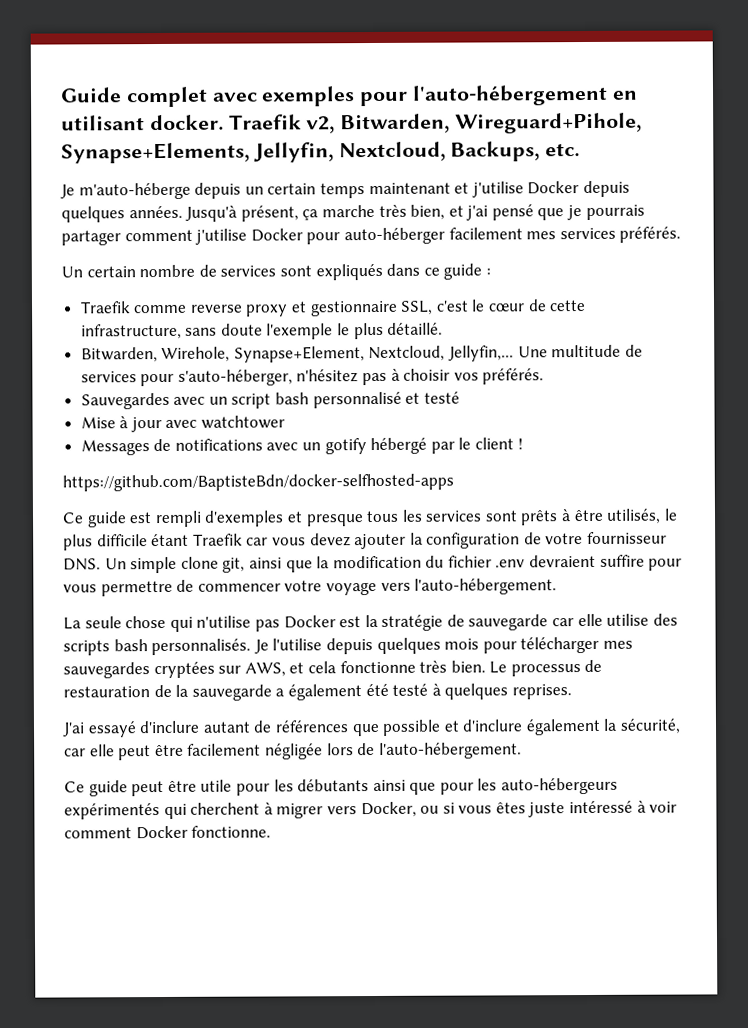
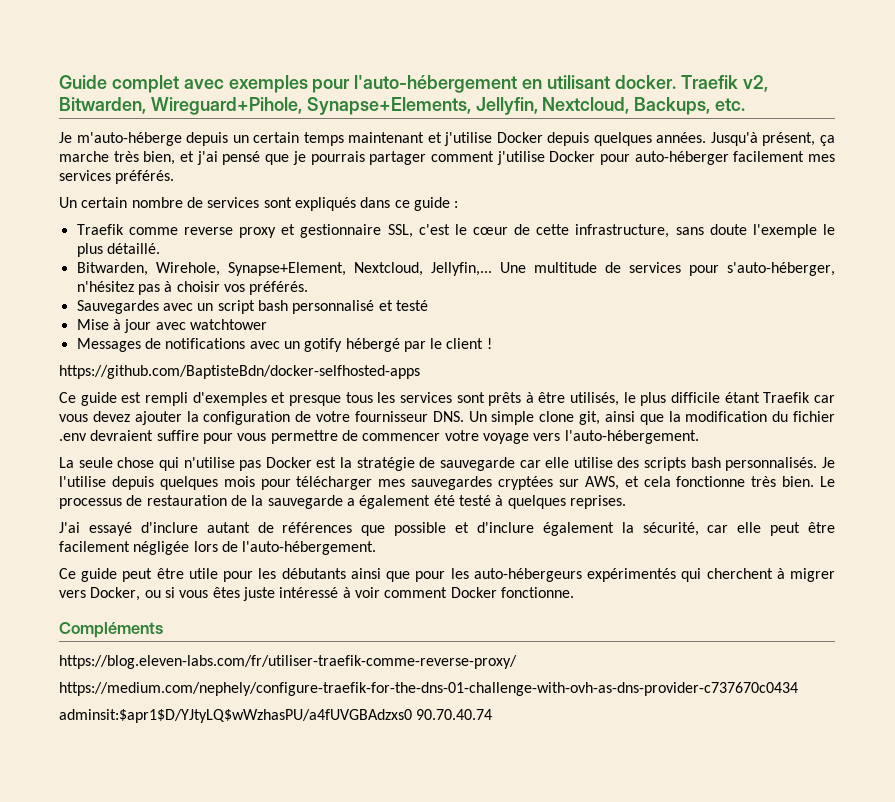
(272, 831) none -> [59,622,163,638] [59,655,517,669] [59,682,798,696] [59,709,493,723] // Compléments // https://blog.eleven-labs.com/fr/utiliser-traefik-comme-reverse-proxy/ // https://medium.com/nephely/configure-traefik-for-the-dns-01-challenge-with-ovh-as-dns-provider-c737670c0434 // adminsit:$apr1$D/YJtyLQ$wWzhasPU/a4fUVGBAdzxs0 90.70.40.74

